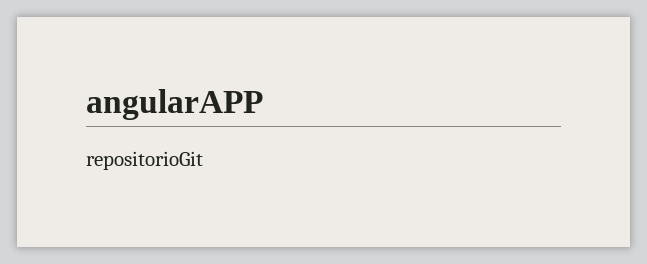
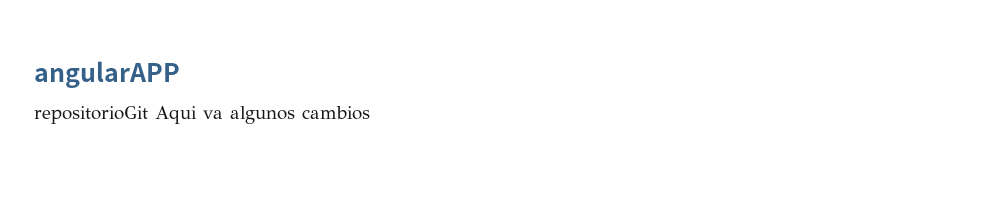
(203, 160) none -> [155,106,370,124] Aqui va algunos cambios

